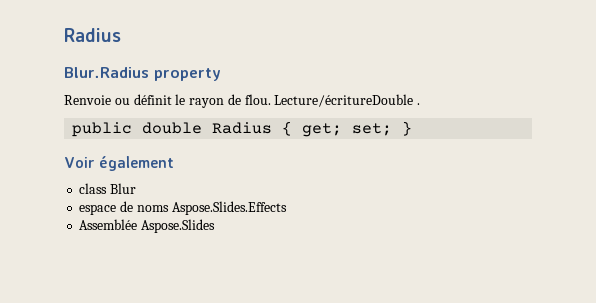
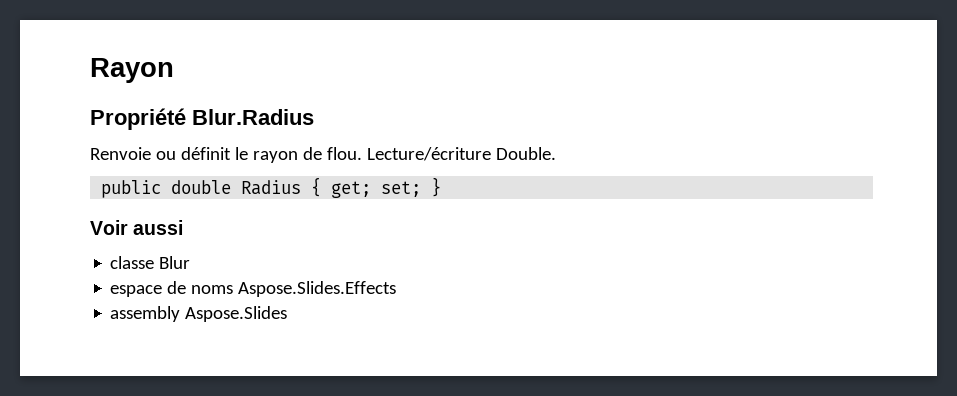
[64,28,121,42] Radius // -> [90,58,174,83] [90,108,186,130] Rayon // Propriété
[154,68,221,81] property -> (314, 117) none
[274,94,421,107] Lecture/écritureDouble . -> [366,147,556,161] Lecture/écriture Double.
[99,156,175,171] [79,183,108,194] également // class -> [133,220,184,235] [110,256,155,269] aussi // classe
[79,219,138,230] Assemblée -> [110,306,181,322] assembly

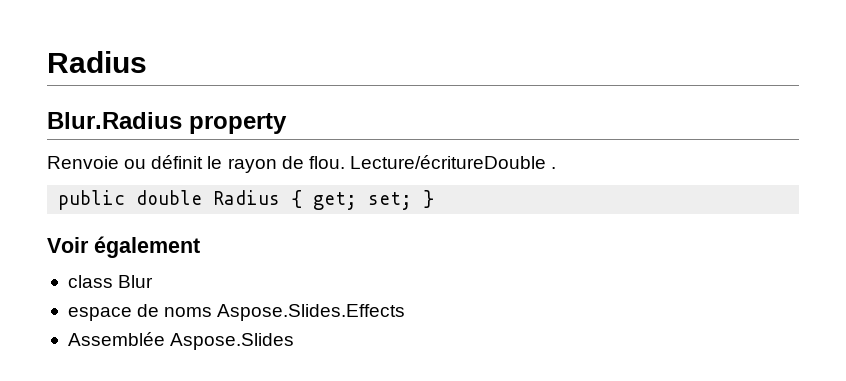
[90,58,174,83] [90,108,186,130] Rayon // Propriété -> [47,51,147,73] Radius //
(314, 117) none -> [189,113,287,134] property
[366,147,556,161] Lecture/écriture Double. -> [349,155,557,169] Lecture/écritureDouble .
[133,220,184,235] [110,256,155,269] aussi // classe -> [94,236,200,258] [67,275,113,288] également // class
[110,306,181,322] assembly -> [67,332,165,346] Assemblée

